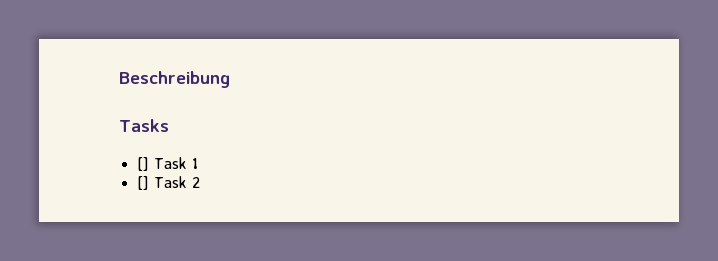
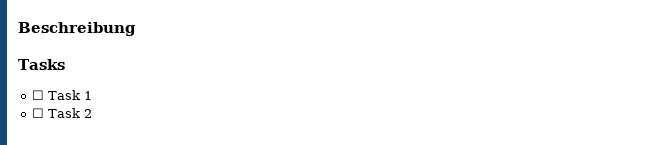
[136,157,149,171] [] -> [32,90,45,100] ☐
[136,176,149,190] [] -> [32,108,45,118] ☐

